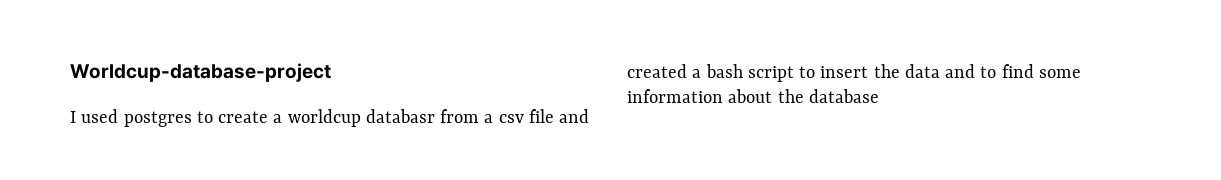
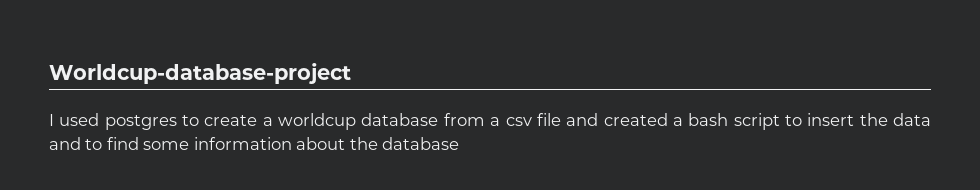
[365,109,435,123] databasr -> [361,113,439,126] database

